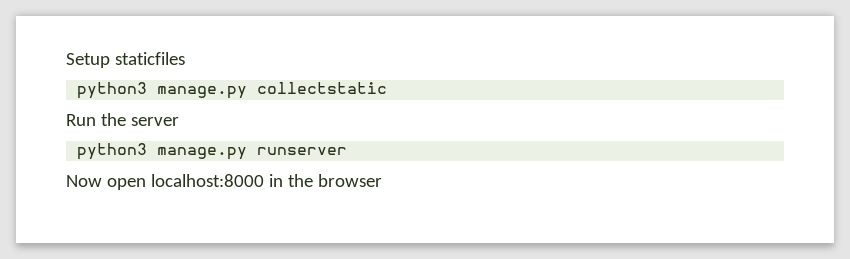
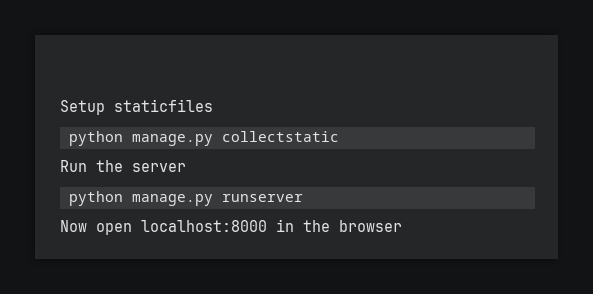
[77,82,148,99] python3 -> [68,131,123,146] python
[77,143,148,160] python3 -> [68,191,123,206] python

